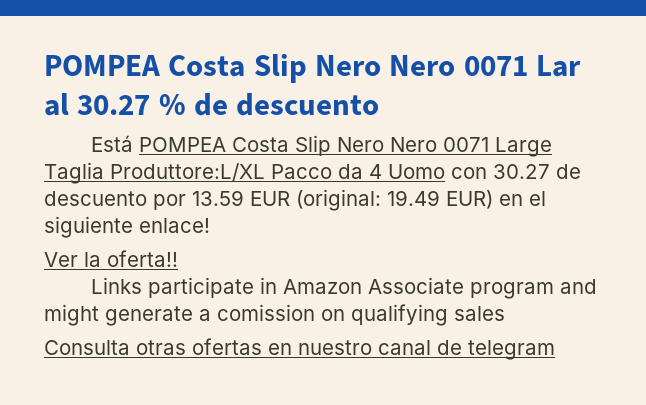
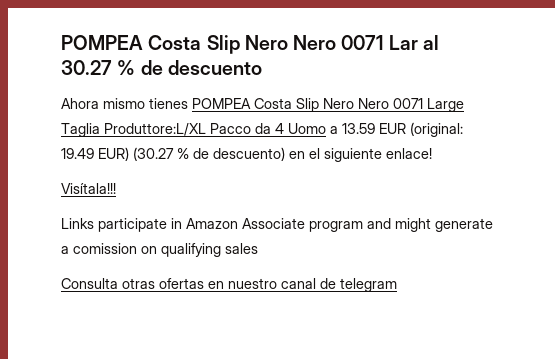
[91,135,134,152] Está -> [61,98,188,109] Ahora mismo tienes
[451,164,581,179] [44,191,186,210] con 30.27 de descuento por -> [330,126,338,134] a
(493, 199) none -> [133,147,285,161] (30.27 % de descuento)
[44,250,178,267] Ver la oferta!! -> [61,183,116,194] Visítala!!!

